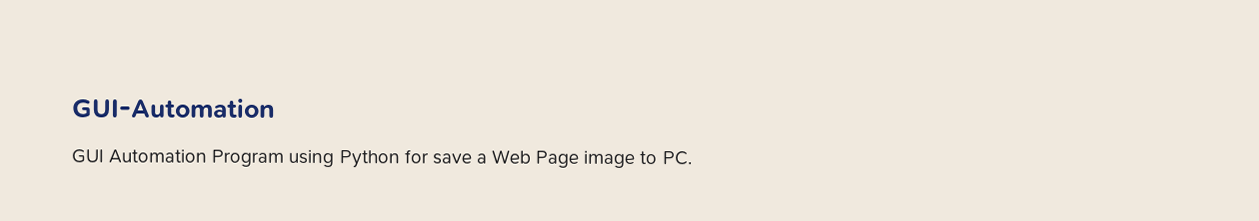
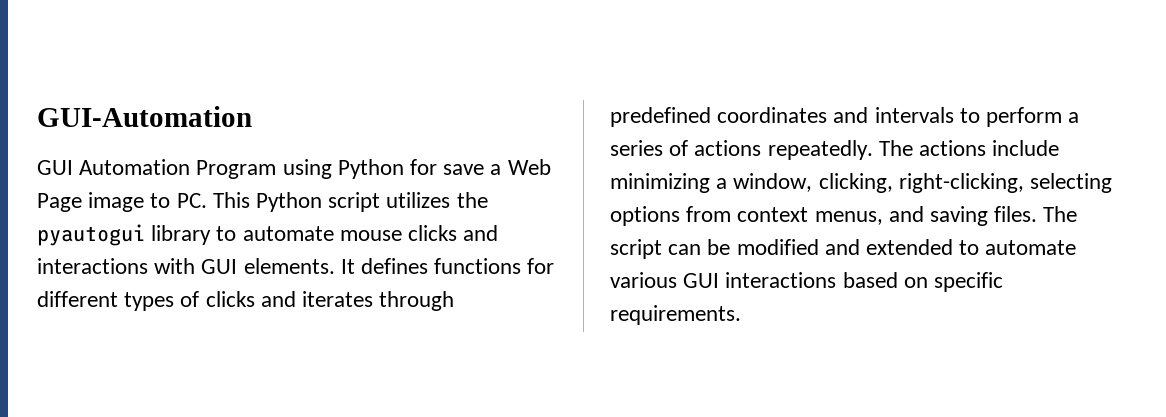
(692, 158) none -> [212,192,488,212] [37,224,499,246] [37,258,555,274] [37,291,455,311] [610,107,1080,127] [610,140,1060,160] [610,173,1113,193] [610,206,1078,226] [610,239,1077,259] [610,272,1004,292] [610,305,741,325] This Python script utilizes the pyautogui library to automate mouse clicks and interactions with GUI elements. It defines functions for different types of clicks and iterates through predefined coordinates and intervals to perform a series of actions repeatedly. The actions include minimizing a window, clicking, right-clicking, selecting options from context menus, and saving files. The script can be modified and extended to automate various GUI interactions based on specific requirements.

